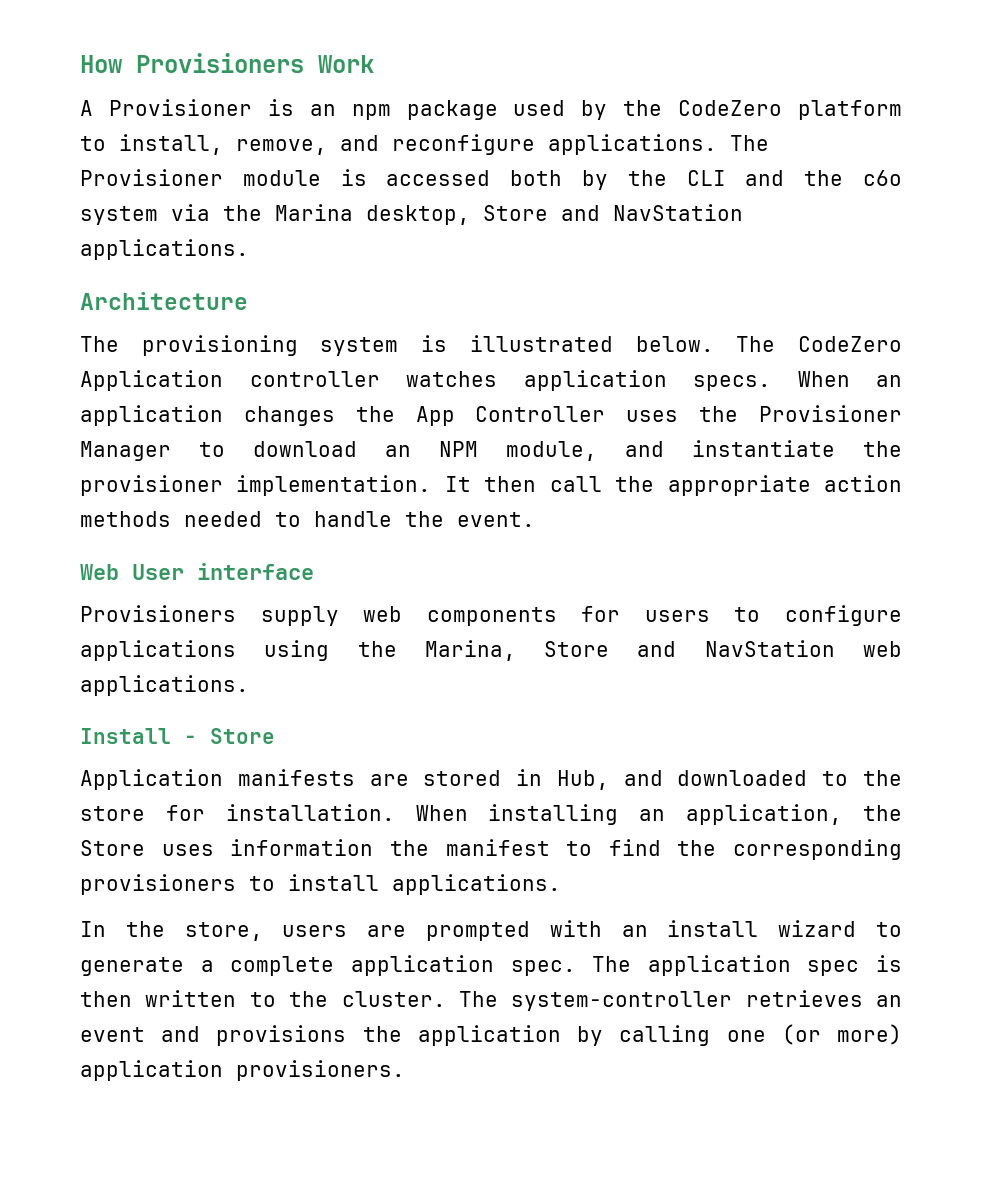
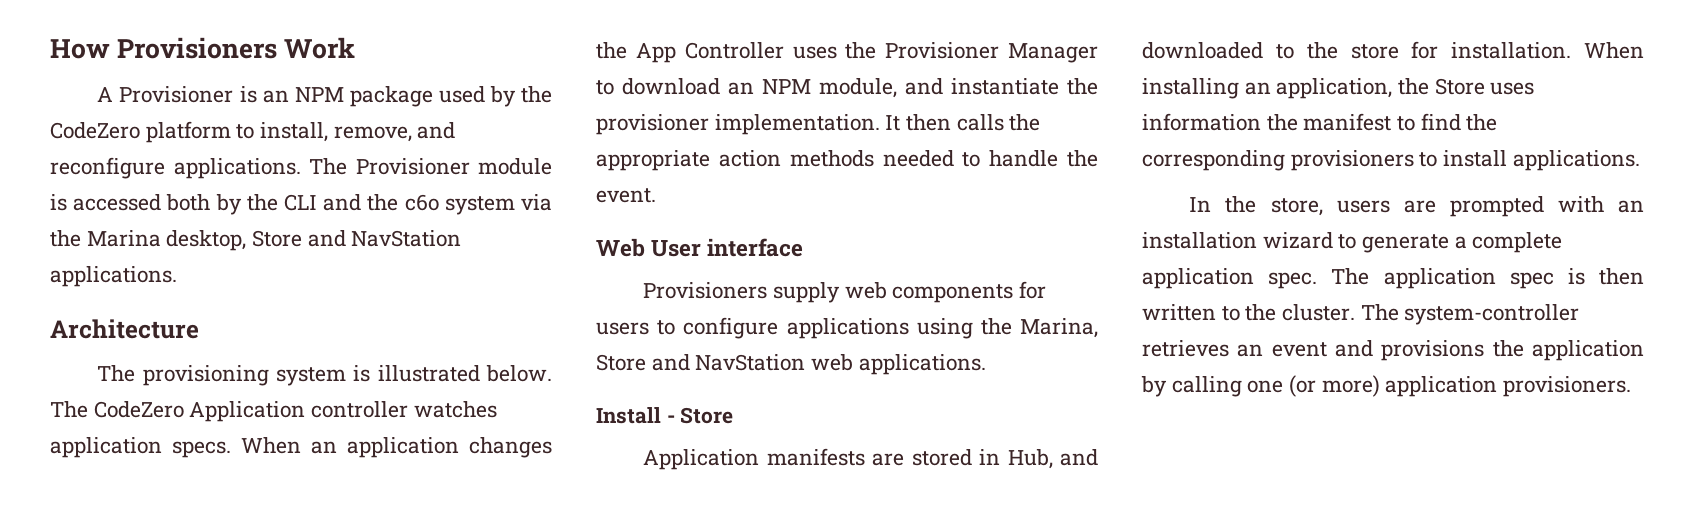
[351,104,391,120] npm -> [294,87,344,102] NPM
[549,476,602,492] call -> [956,114,1004,131] calls
[667,920,759,937] install -> [1142,232,1257,249] installation

